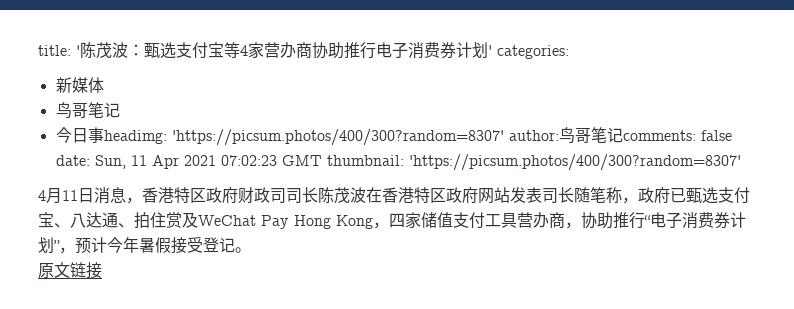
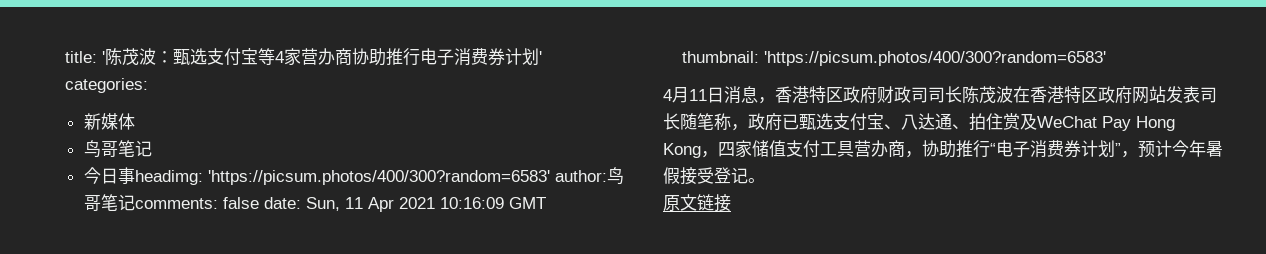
[171,129,504,146] 'https://picsum.photos/400/300?random=8307' -> [207,170,550,185] 'https://picsum.photos/400/300?random=6583'
[220,155,277,166] 07:02:23 -> [439,197,504,209] 10:16:09
[408,154,741,171] 'https://picsum.photos/400/300?random=8307' -> [763,51,1106,66] 'https://picsum.photos/400/300?random=6583'

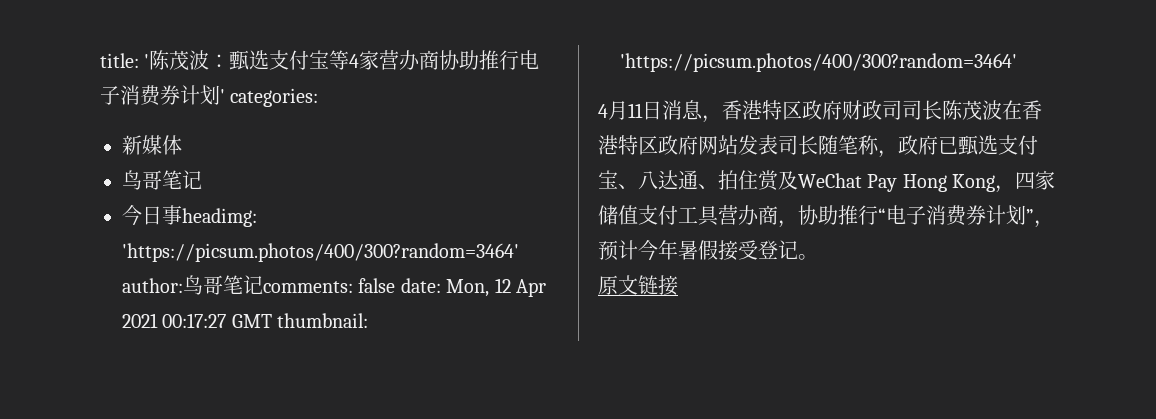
[207,170,550,185] 'https://picsum.photos/400/300?random=6583' -> [122,243,519,262] 'https://picsum.photos/400/300?random=3464'
[305,197,363,211] Sun, 11 -> [446,278,511,297] Mon, 12
[439,197,504,209] 10:16:09 -> [162,313,227,328] 00:17:27
[763,51,1106,66] 'https://picsum.photos/400/300?random=6583' -> [620,53,1017,72] 'https://picsum.photos/400/300?random=3464'

